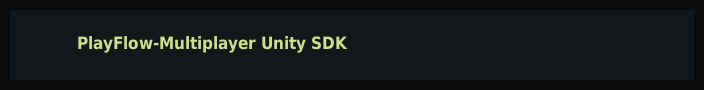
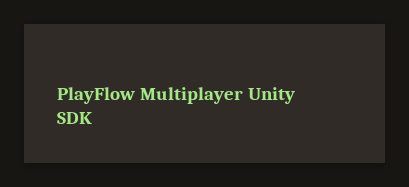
[77,36,256,53] PlayFlow-Multiplayer -> [57,87,243,104] PlayFlow Multiplayer

